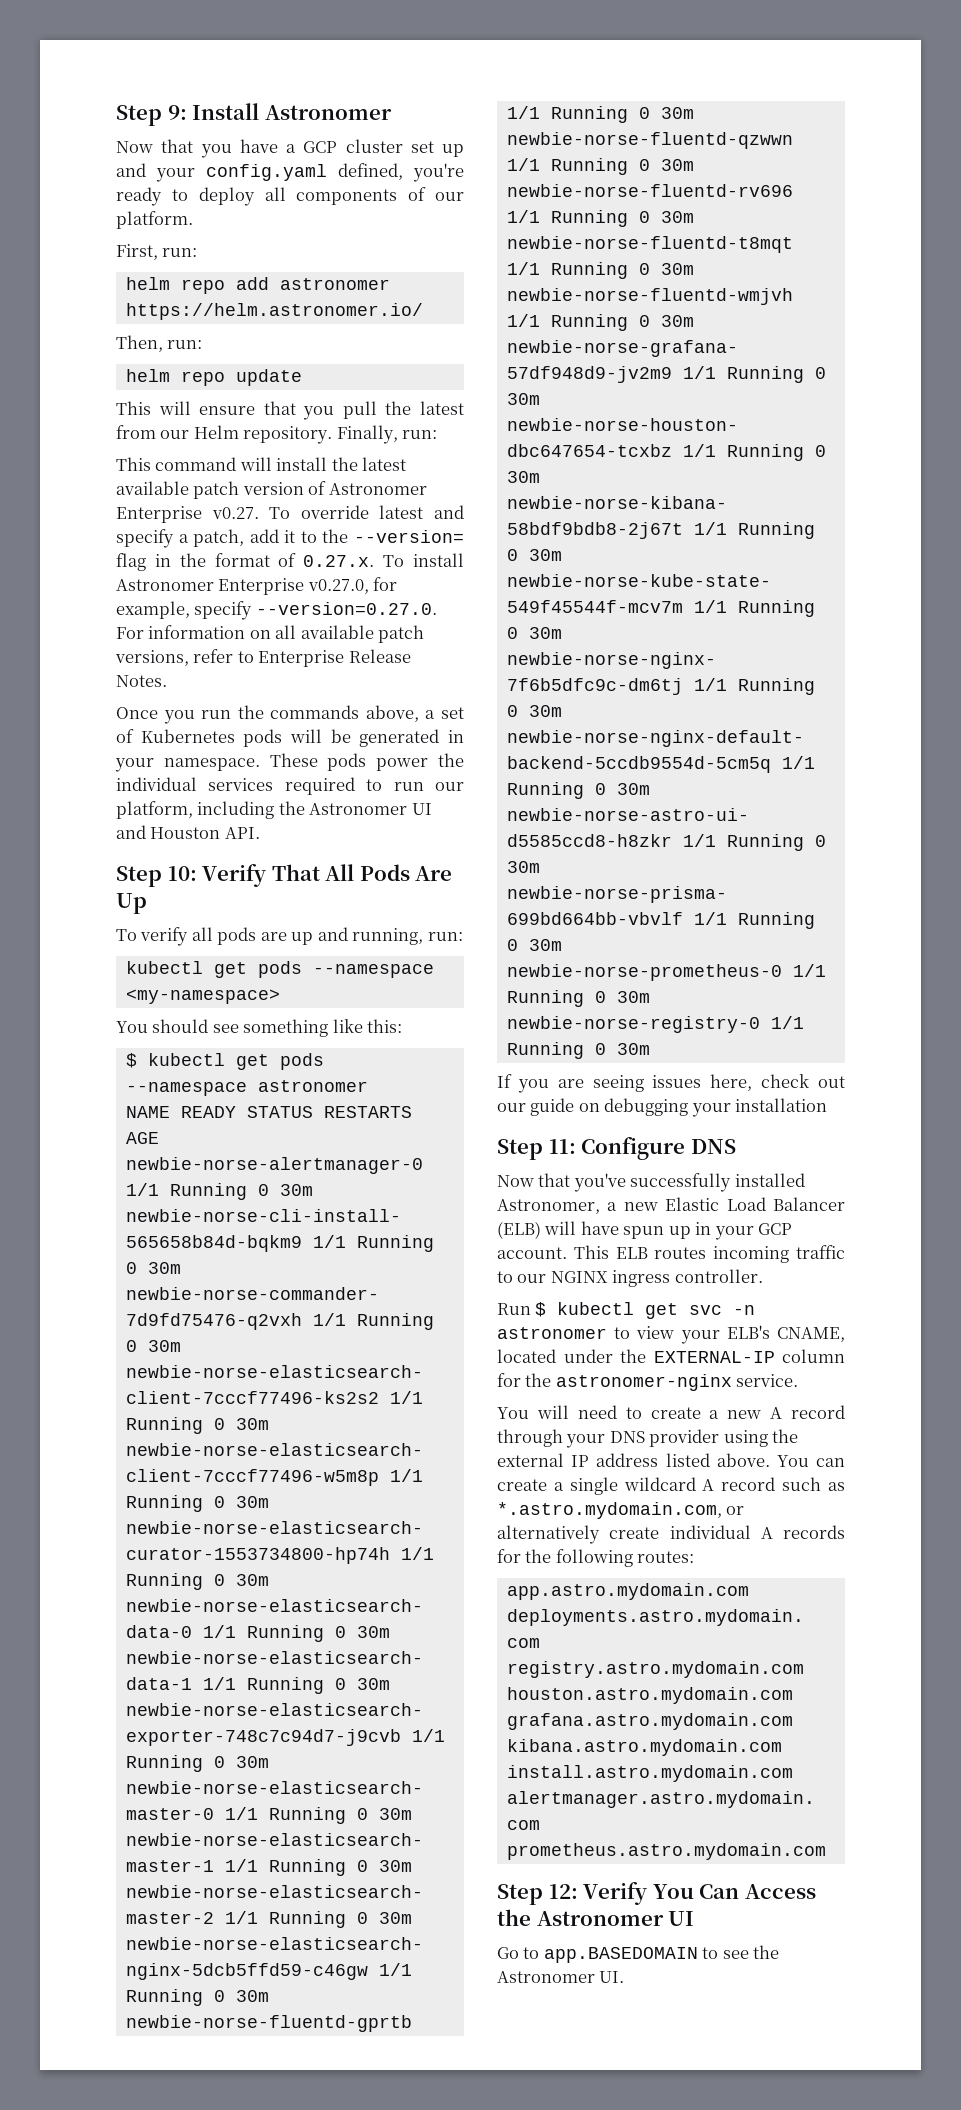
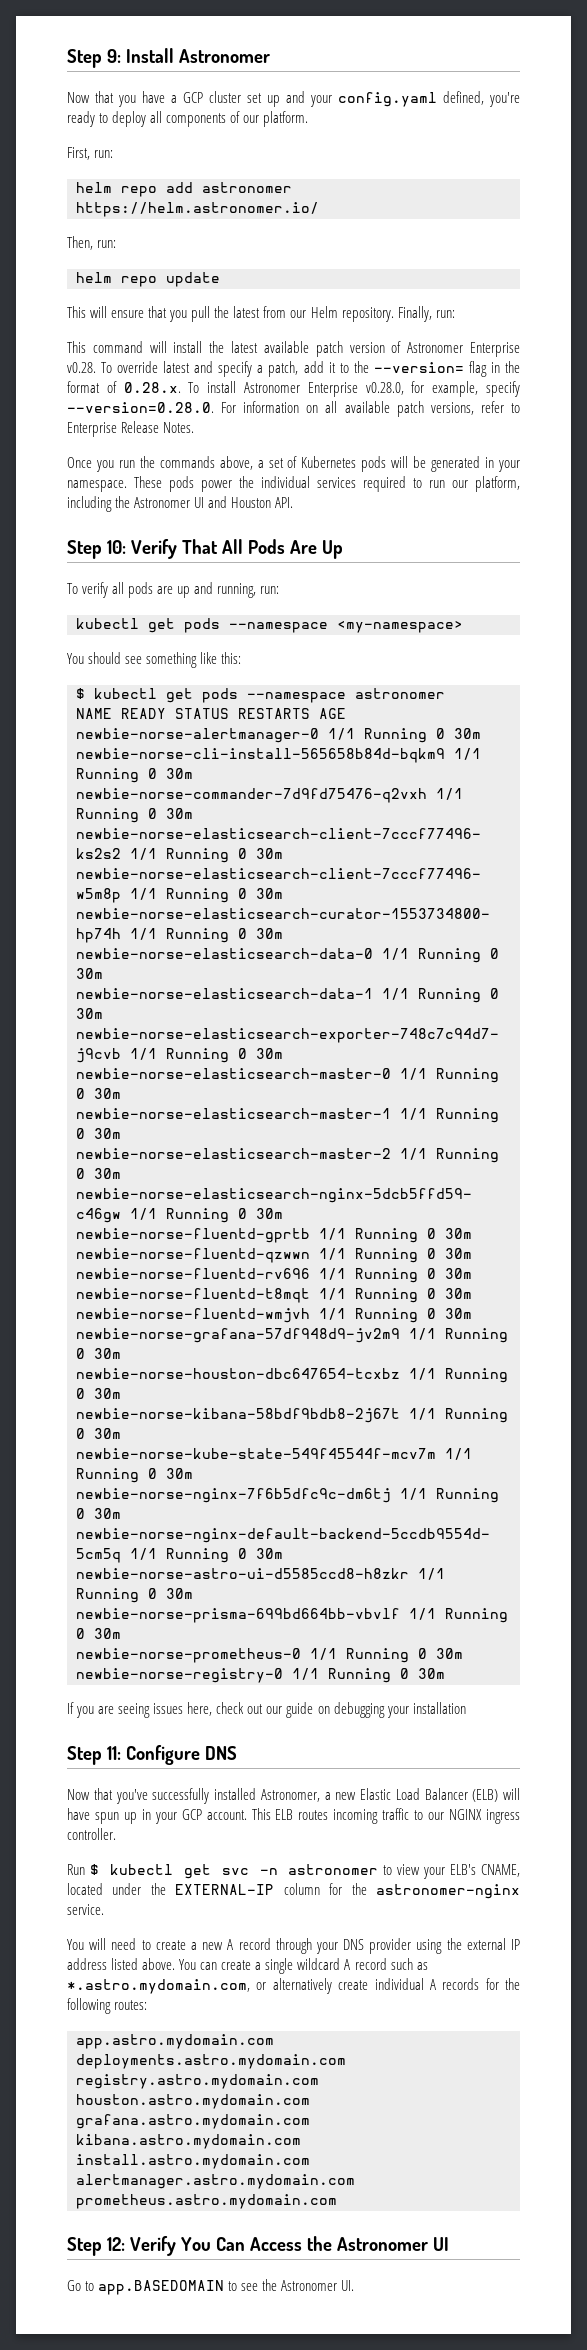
[211,507,259,519] v0.27. -> [67,362,96,373] v0.28.
[303,555,375,567] 0.27.x. -> [123,382,181,393] 0.28.x.
[307,579,369,594] v0.27.0, -> [365,382,404,395] v0.28.0,
[255,602,437,615] --version=0.27.0. -> [67,402,214,413] --version=0.28.0.

